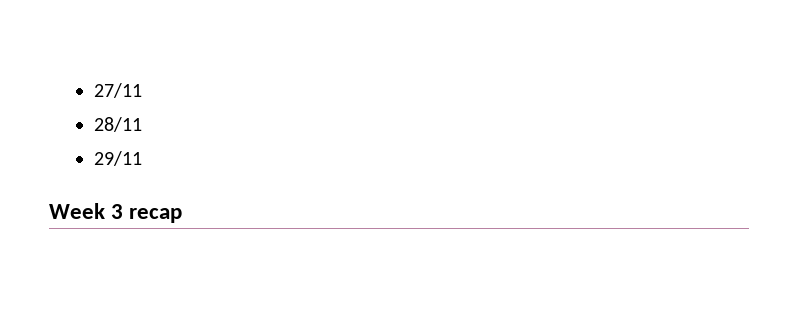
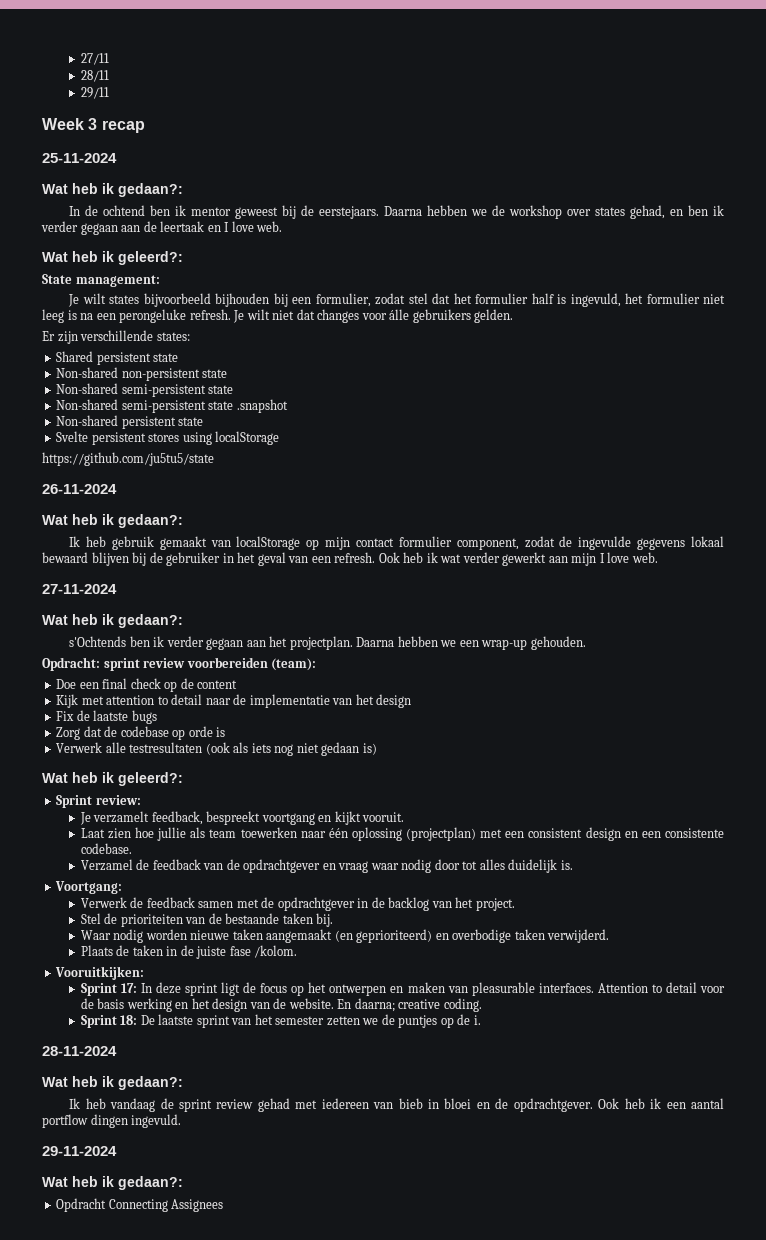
(183, 215) none -> [42,153,117,163] [42,183,183,197] [69,205,724,219] [41,221,283,235] [42,251,183,265] [42,274,160,287] [68,293,725,307] [42,309,514,323] [42,330,190,344] [56,351,179,365] [56,367,228,381] [56,383,234,397] [56,399,288,413] [56,415,204,429] [56,431,280,445] [42,452,214,466] [42,484,117,494] [42,514,183,528] [69,536,724,550] [42,552,658,566] [42,584,117,594] [42,614,183,628] [69,636,586,650] [42,657,317,671] [56,678,238,692] [56,694,412,708] [56,710,157,724] [56,726,226,740] [56,742,377,756] [42,772,183,786] [56,795,141,808] [79,811,405,825] [80,827,725,841] [80,843,132,854] [80,859,573,873] [55,881,123,894] [80,897,515,911] [80,913,334,927] [80,929,610,943] [80,945,298,959] [55,966,145,980] [80,982,725,996] [80,998,482,1012] [80,1014,481,1028] [42,1046,117,1056] [42,1076,183,1090] [69,1098,724,1112] [42,1114,182,1128] [42,1146,117,1156] [42,1176,183,1190] [56,1198,224,1212] // 25-11-2024 // Wat heb ik gedaan?: // In de ochtend ben ik mentor geweest bij de eerstejaars. Daarna hebben we de workshop over states gehad, en ben ik verder gegaan aan de leertaak en I love web. // Wat heb ik geleerd?: // State management: // Je wilt states bijvoorbeeld bijhouden bij een formulier, zodat stel dat het formulier half is ingevuld, het formulier niet leeg is na een perongeluke refresh. Je wilt niet dat changes voor álle gebruikers gelden. // Er zijn verschillende states: // Shared persistent state // Non-shared non-persistent state // Non-shared semi-persistent state // Non-shared semi-persistent state .snapshot // Non-shared persistent state // Svelte persistent stores using localStorage // https://github.com/ju5tu5/state // 26-11-2024 // Wat heb ik gedaan?: // Ik heb gebruik gemaakt van localStorage op mijn contact formulier component, zodat de ingevulde gegevens lokaal bewaard blijven bij de gebruiker in het geval van een refresh. Ook heb ik wat verder gewerkt aan mijn I love web. // 27-11-2024 // Wat heb ik gedaan?: // s'Ochtends ben ik verder gegaan aan het projectplan. Daarna hebben we een wrap-up gehouden. // Opdracht: sprint review voorbereiden (team): // Doe een final check op de content // Kijk met attention to detail naar de implementatie van het design // Fix de laatste bugs // Zorg dat de codebase op orde is // Verwerk alle testresultaten (ook als iets nog niet gedaan is) // Wat heb ik geleerd?: // Sprint review: // Je verzamelt feedback, bespreekt voortgang en kijkt vooruit. // Laat zien hoe jullie als team toewerken naar één oplossing (projectplan) met een consistent design en een consistente codebase. // Verzamel de feedback van de opdrachtgever en vraag waar nodig door tot alles duidelijk is. // Voortgang: // Verwerk de feedback samen met de opdrachtgever in de backlog van het project. // Stel de prioriteiten van de bestaande taken bij. // Waar nodig worden nieuwe taken aangemaakt (en geprioriteerd) en overbodige taken verwijderd. // Plaats de taken in de juiste fase /kolom. // Vooruitkijken: // Sprint 17: In deze sprint ligt de focus op het ontwerpen en maken van pleasurable interfaces. Attention to detail voor de basis werking en het design van de website. En daarna; creative coding. // Sprint 18: De laatste sprint van het semester zetten we de puntjes op de i. // 28-11-2024 // Wat heb ik gedaan?: // Ik heb vandaag de sprint review gehad met iedereen van bieb in bloei en de opdrachtgever. Ook heb ik een aantal portflow dingen ingevuld. // 29-11-2024 // Wat heb ik gedaan?: // Opdracht Connecting Assignees

